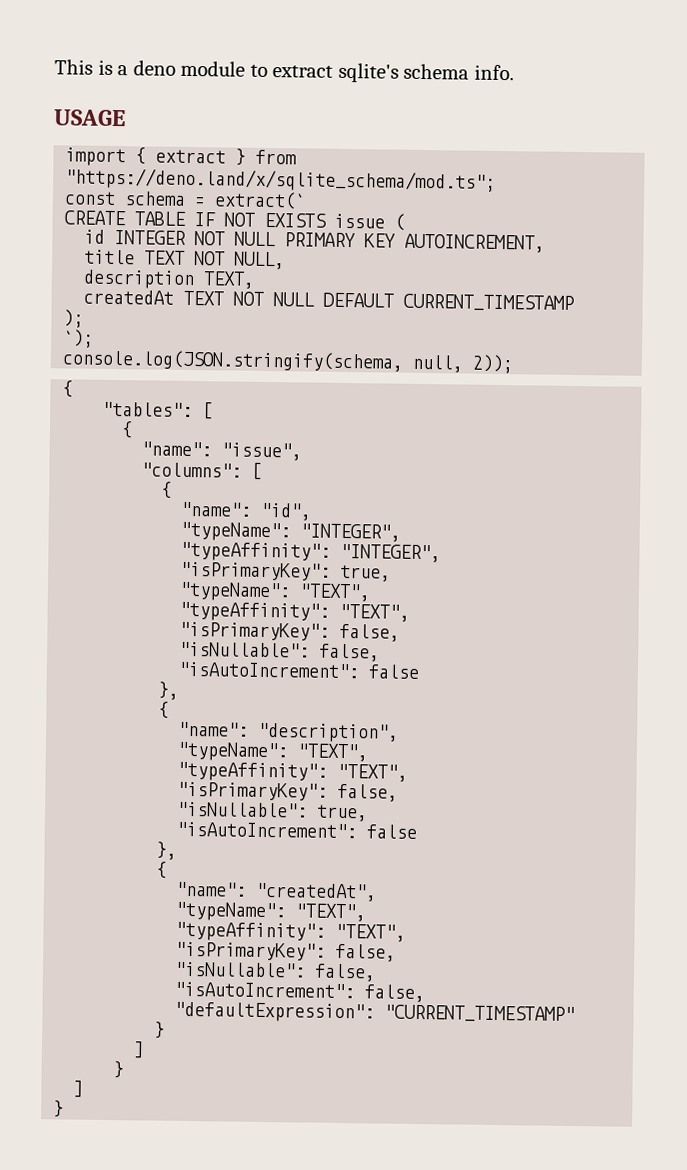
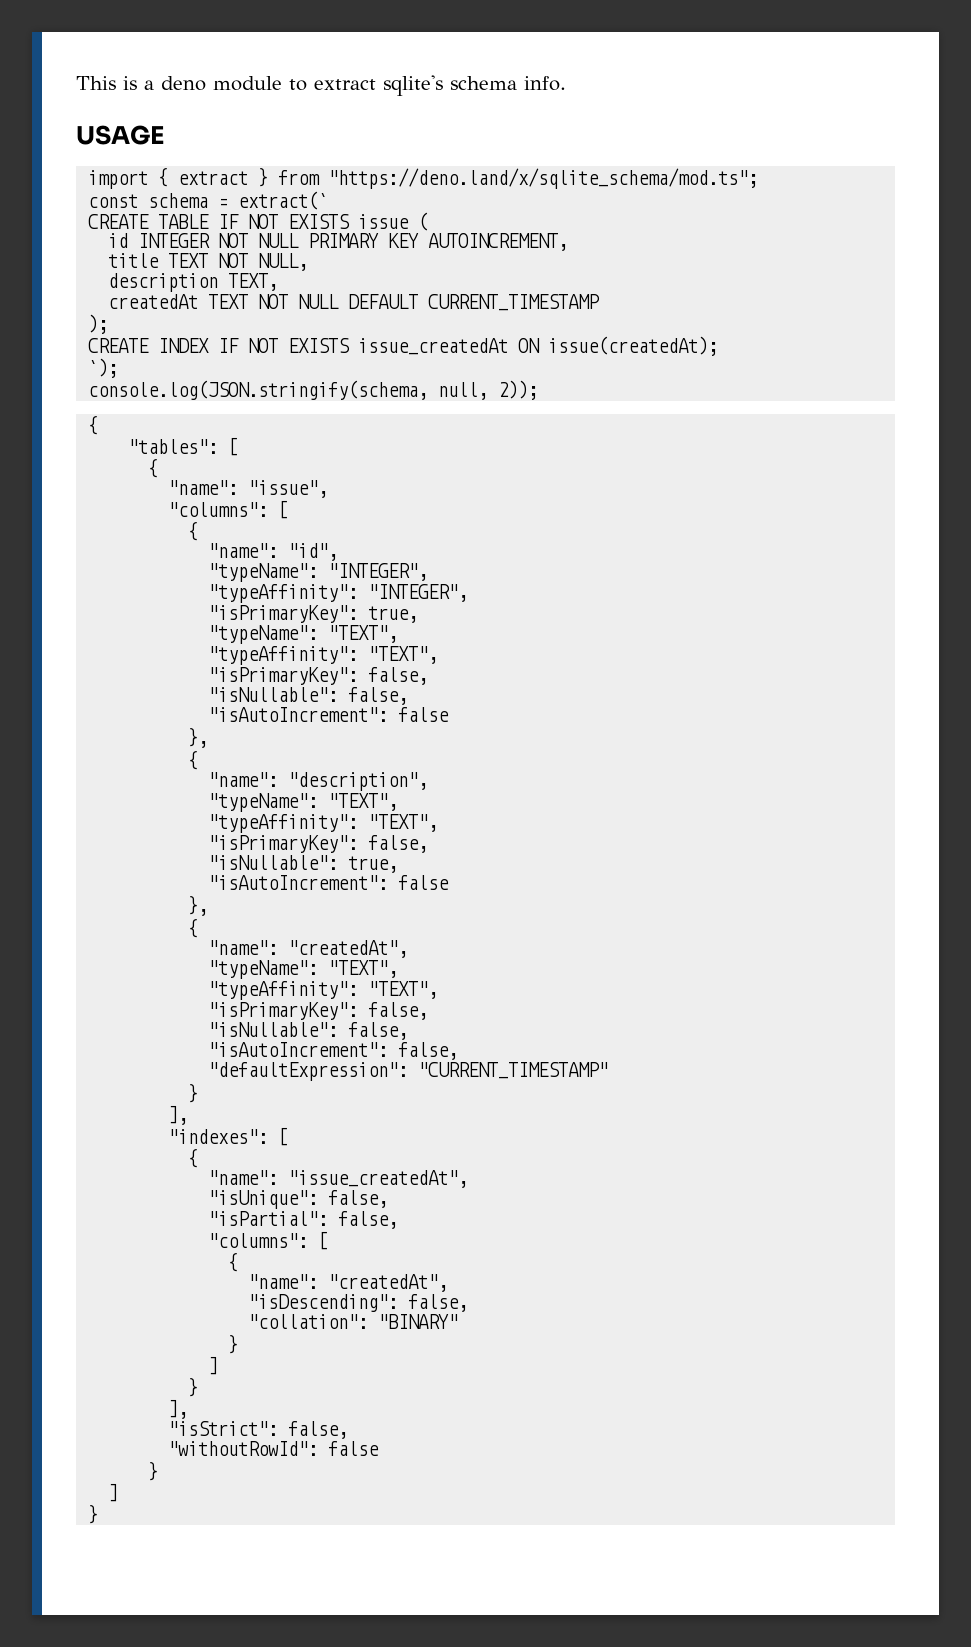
(85, 318) none -> [88,336,719,356] // CREATE INDEX IF NOT EXISTS issue_createdAt ON issue(createdAt);
[133,1041,146,1059] ] -> [168,1105,189,1125] [168,1127,289,1146] [188,1148,199,1168] [208,1170,469,1188] [208,1190,389,1209] [208,1211,399,1229] [208,1231,329,1250] [228,1252,239,1272] [248,1274,449,1292] [248,1294,469,1312] [248,1314,459,1329] [228,1334,239,1354] [208,1356,219,1375] [188,1377,199,1397] [168,1399,189,1419] [168,1421,349,1439] [168,1441,380,1456] ], // "indexes": [ // { // "name": "issue_createdAt", // "isUnique": false, // "isPartial": false, // "columns": [ // { // "name": "createdAt", // "isDescending": false, // "collation": "BINARY" // } // ] // } // ], // "isStrict": false, // "withoutRowId": false

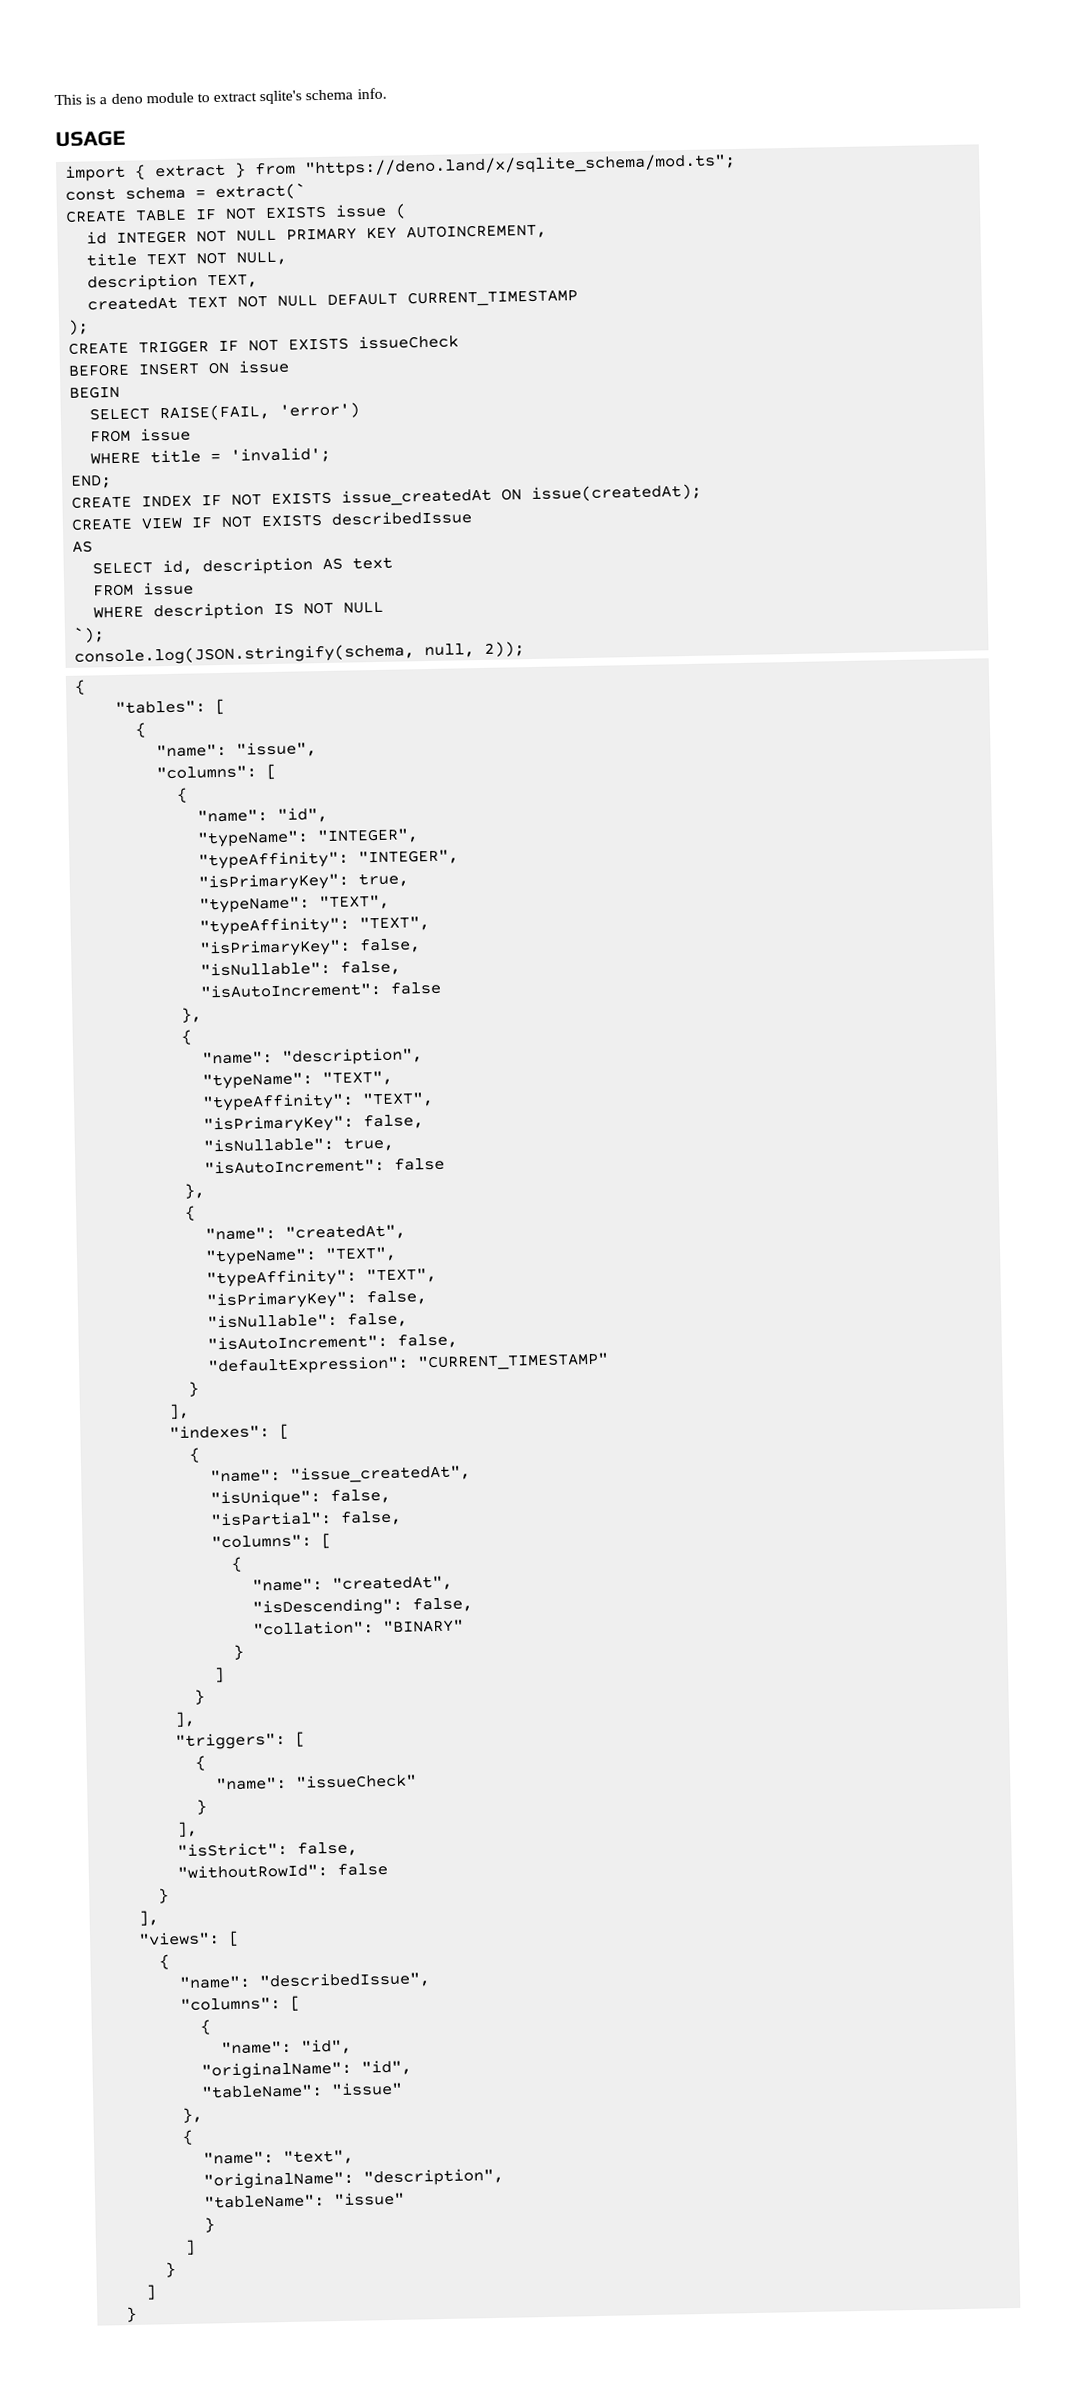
(109, 324) none -> [68,334,460,355] [68,359,291,377] [69,385,121,399] [89,402,361,422] [90,427,192,443] [90,446,332,465] [70,475,113,489] // CREATE TRIGGER IF NOT EXISTS issueCheck // BEFORE INSERT ON issue // BEGIN // SELECT RAISE(FAIL, 'error') // FROM issue // WHERE title = 'invalid'; // END;
(719, 346) none -> [71,510,473,531] [72,540,94,553] [92,556,394,576] [93,581,195,597] [93,601,385,621] // CREATE VIEW IF NOT EXISTS describedIssue // AS // SELECT id, description AS text // FROM issue // WHERE description IS NOT NULL
(189, 1409) none -> [175,1731,307,1751] [195,1755,207,1771] [216,1773,418,1791] [196,1799,208,1815] [176,1821,199,1838] // "triggers": [ // { // "name": "issueCheck" // } // ],
[108,1483,119,1502] [88,1504,99,1524] // ] // } -> [138,1910,160,1926] [138,1930,241,1947] [159,1954,171,1970] [179,1971,432,1990] [180,1995,302,2012] [200,2019,212,2035] [221,2038,353,2055] [201,2059,413,2080] [201,2081,404,2099] [182,2107,204,2123] [182,2129,195,2145] [203,2149,355,2166] [203,2167,505,2190] [204,2191,406,2209] [204,2217,216,2233] [184,2239,197,2255] [165,2262,177,2278] [145,2284,158,2300] [126,2306,138,2323] // ], // "views": [ // { // "name": "describedIssue", // "columns": [ // { // "name": "id", // "originalName": "id", // "tableName": "issue" // }, // { // "name": "text", // "originalName": "description", // "tableName": "issue" // } // ] // } // ] // }

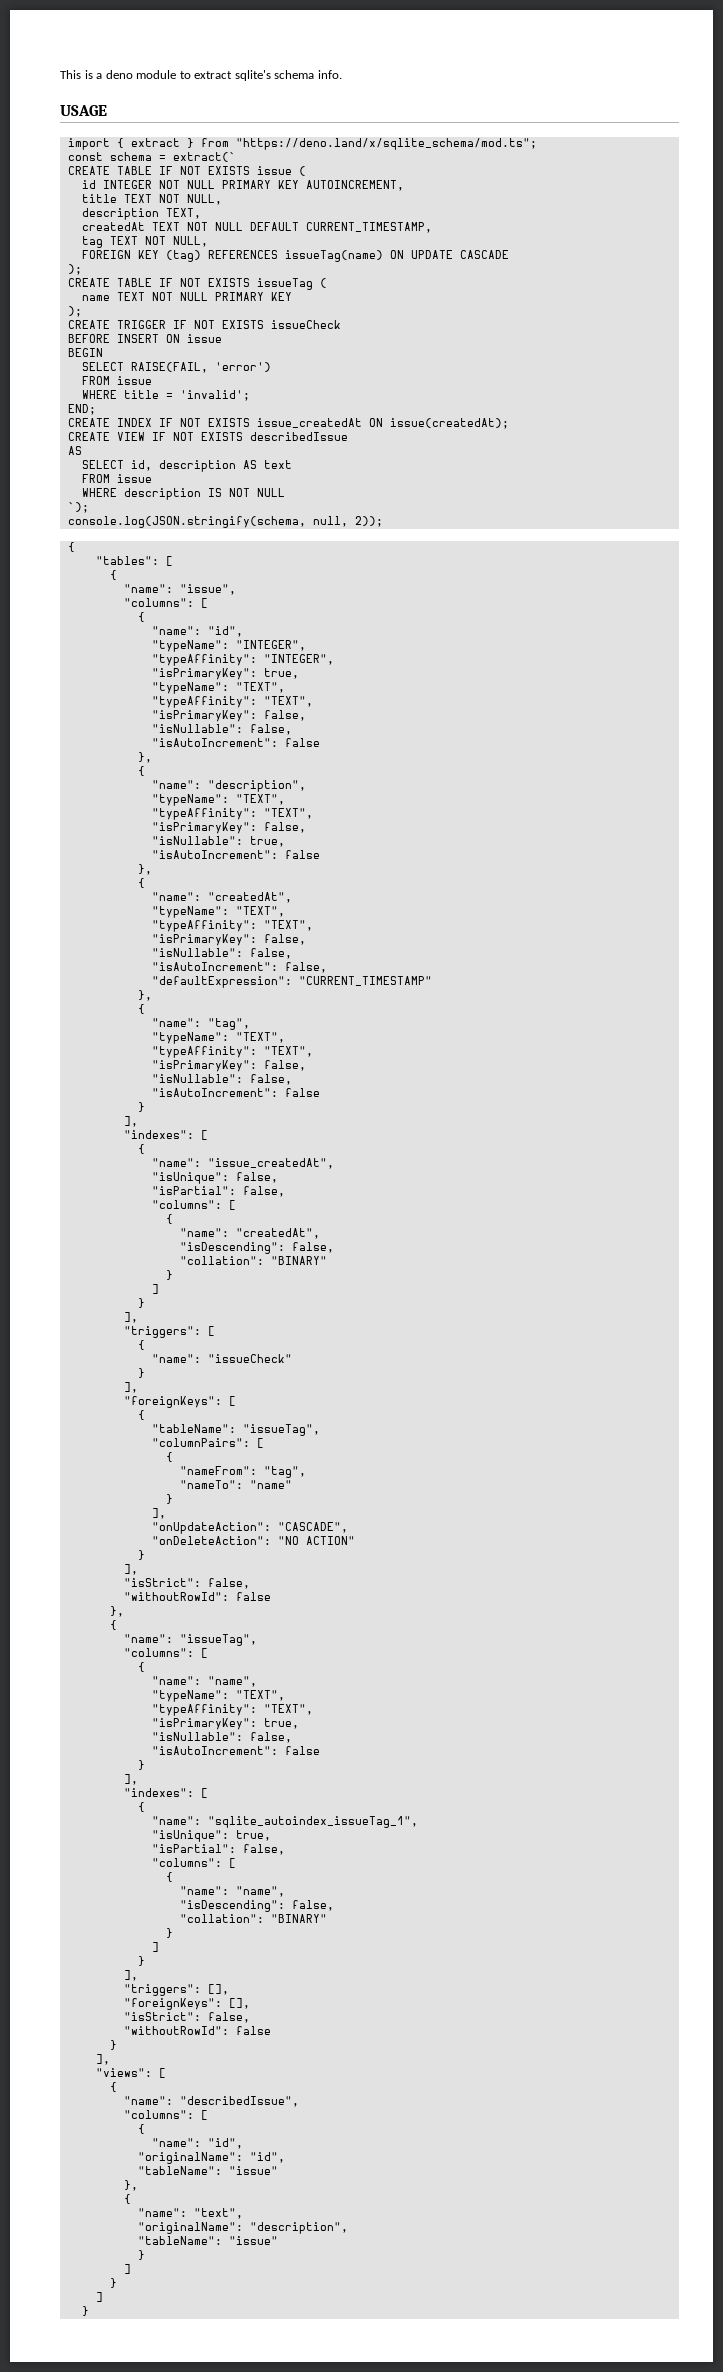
[407,289,579,308] CURRENT_TIMESTAMP -> [305,222,432,233] [81,236,208,248] [81,250,509,262] [67,264,82,275] [67,278,327,290] [81,292,292,301] CURRENT_TIMESTAMP, // tag TEXT NOT NULL, // FOREIGN KEY (tag) REFERENCES issueTag(name) ON UPDATE CASCADE // ); // CREATE TABLE IF NOT EXISTS issueTag ( // name TEXT NOT NULL PRIMARY KEY
(610, 1362) none -> [137,990,152,1001] [137,1004,145,1014] [151,1018,250,1030] [151,1032,285,1044] [151,1046,313,1058] [151,1060,306,1072] [151,1074,292,1085] [151,1088,320,1097] // }, // { // "name": "tag", // "typeName": "TEXT", // "typeAffinity": "TEXT", // "isPrimaryKey": false, // "isNullable": false, // "isAutoIncrement": false
(199, 1829) none -> [123,1396,236,1408] [137,1410,145,1420] [151,1424,320,1436] [151,1438,264,1448] [165,1452,173,1462] [179,1466,306,1478] [179,1480,292,1489] [165,1494,173,1504] [151,1508,166,1519] [151,1522,348,1534] [151,1536,355,1545] [137,1550,145,1560] [123,1564,138,1575] [123,1578,250,1589] [123,1592,271,1601] [109,1606,124,1617] [109,1620,117,1630] [123,1634,257,1646] [123,1648,208,1658] [137,1662,145,1672] [151,1676,257,1687] [151,1690,285,1702] [151,1704,313,1716] [151,1718,299,1730] [151,1732,292,1743] [151,1746,320,1755] [137,1760,145,1770] [123,1774,138,1785] [123,1788,208,1798] [137,1802,145,1812] [151,1816,418,1828] [151,1830,271,1842] [151,1844,285,1855] [151,1858,236,1868] [165,1872,173,1882] [179,1886,285,1897] [179,1900,334,1912] [179,1914,327,1923] [165,1928,173,1938] [151,1942,159,1952] [137,1956,145,1966] [123,1970,138,1981] [123,1984,229,1996] [123,1998,250,2010] // "foreignKeys": [ // { // "tableName": "issueTag", // "columnPairs": [ // { // "nameFrom": "tag", // "nameTo": "name" // } // ], // "onUpdateAction": "CASCADE", // "onDeleteAction": "NO ACTION" // } // ], // "isStrict": false, // "withoutRowId": false // }, // { // "name": "issueTag", // "columns": [ // { // "name": "name", // "typeName": "TEXT", // "typeAffinity": "TEXT", // "isPrimaryKey": true, // "isNullable": false, // "isAutoIncrement": false // } // ], // "indexes": [ // { // "name": "sqlite_autoindex_issueTag_1", // "isUnique": true, // "isPartial": false, // "columns": [ // { // "name": "name", // "isDescending": false, // "collation": "BINARY" // } // ] // } // ], // "triggers": [], // "foreignKeys": [],

